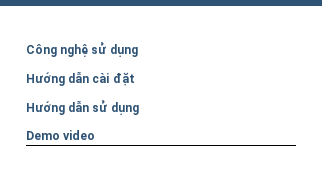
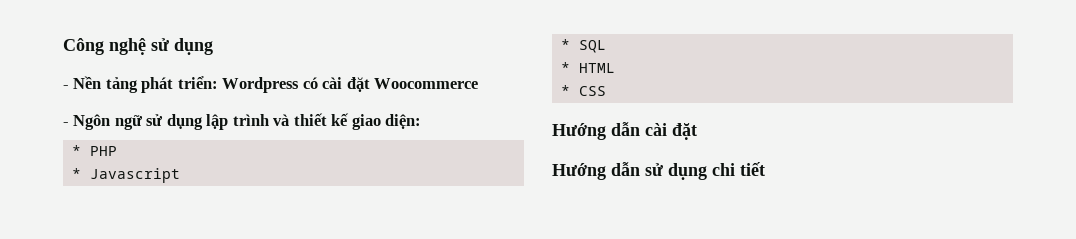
(138, 50) none -> [63,76,479,93] [63,113,422,130] [71,145,117,156] [71,168,180,183] [560,39,606,53] [560,62,615,73] [560,85,606,96] // - Nền tảng phát triển: Wordpress có cài đặt Woocommerce // - Ngôn ngữ sử dụng lập trình và thiết kế giao diện: // * PHP // * Javascript // * SQL // * HTML // * CSS
[26,130,96,140] // Demo video -> [712,162,765,176] chi tiết

